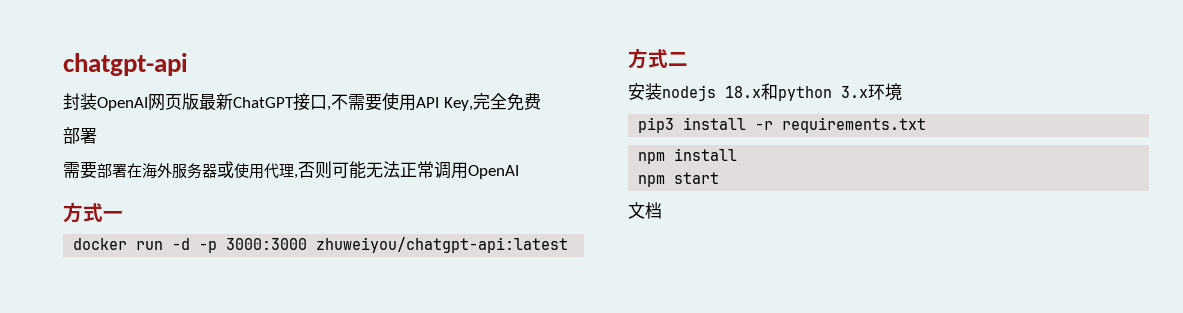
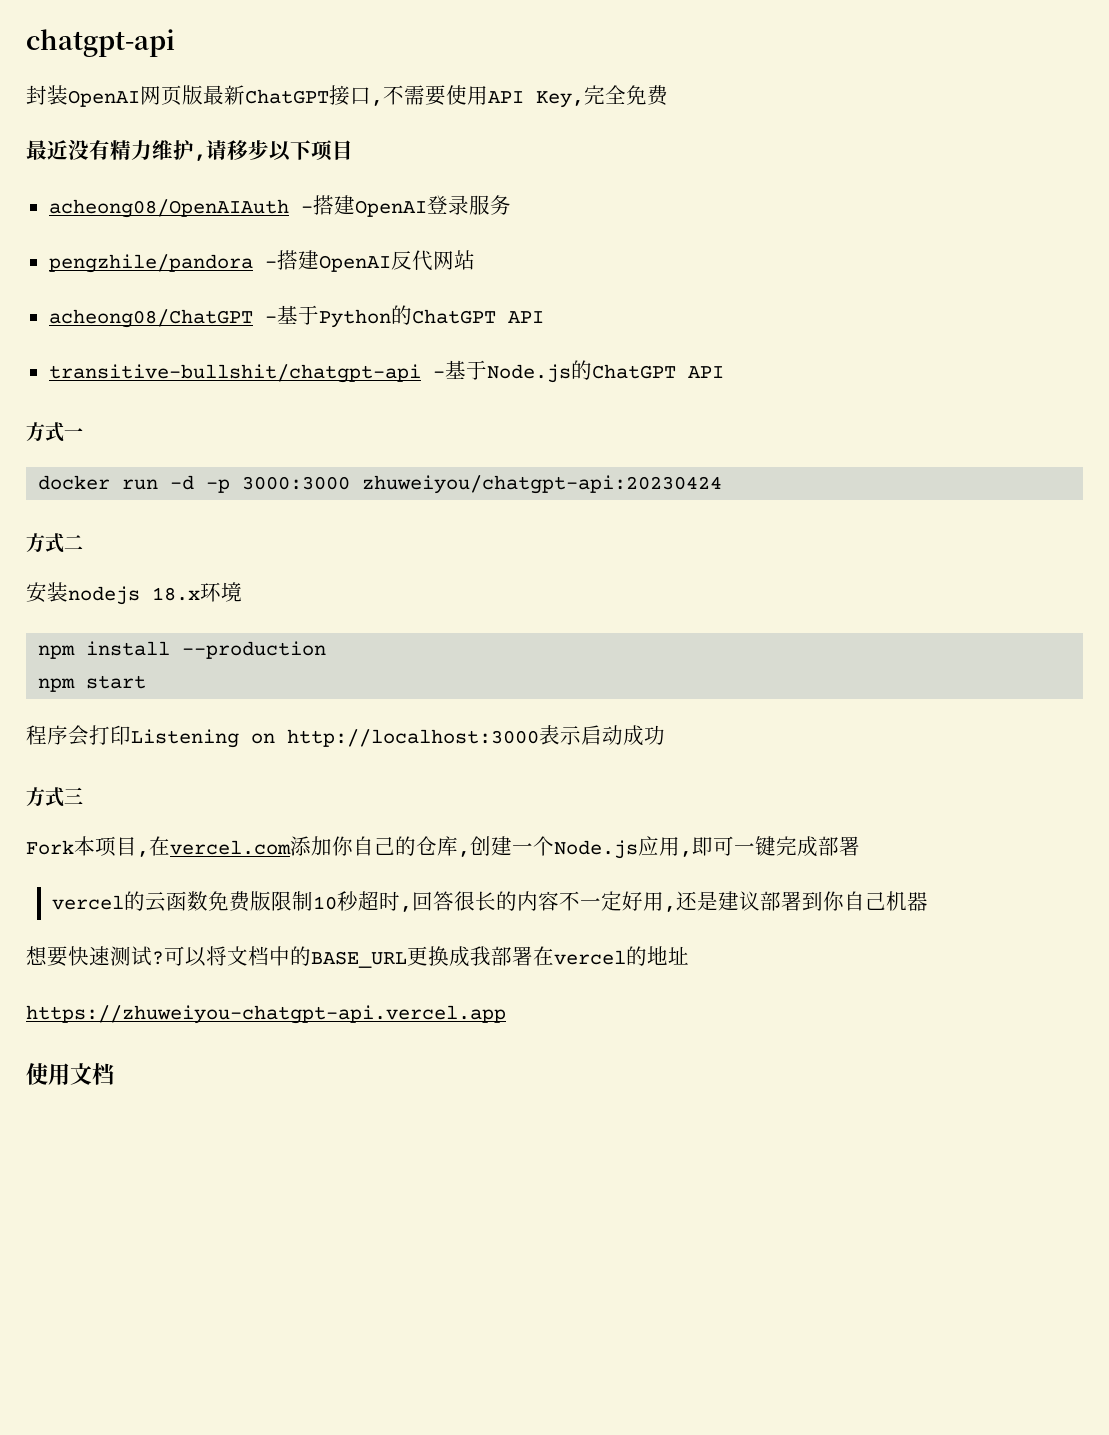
[63,127,97,144] [63,161,519,179] 部署 // 需要部署在海外服务器或使用代理,否则可能无法正常调用OpenAI -> [26,140,353,161] [48,195,511,218] [48,250,475,273] [48,305,544,328] [48,360,724,383] 最近没有精力维护,请移步以下项目 // acheong08/OpenAIAuth -搭建OpenAI登录服务 // pengzhile/pandora -搭建OpenAI反代网站 // acheong08/ChatGPT -基于Python的ChatGPT API // transitive-bullshit/chatgpt-api -基于Node.js的ChatGPT API
[316,237,569,253] zhuweiyou/chatgpt-api:latest -> [362,475,723,494] zhuweiyou/chatgpt-api:20230424
[761,83,868,101] 和python 3.x -> (200, 594) none
[638,117,927,133] // pip3 install -r requirements.txt -> (242, 592) none
(738, 154) none -> [182,641,327,659] --production
(720, 178) none -> [26,725,665,748] [26,787,83,807] [26,836,860,859] [51,891,928,912] [26,946,689,968] [26,1005,506,1024] [26,1063,70,1085] 程序会打印Listening on http://localhost:3000表示启动成功 // 方式三 // Fork本项目,在vercel.com添加你自己的仓库,创建一个Node.js应用,即可一键完成部署 // vercel的云函数免费版限制10秒超时,回答很长的内容不一定好用,还是建议部署到你自己机器 // 想要快速测试?可以将文档中的BASE_URL更换成我部署在vercel的地址 // https://zhuweiyou-chatgpt-api.vercel.app // 使用

